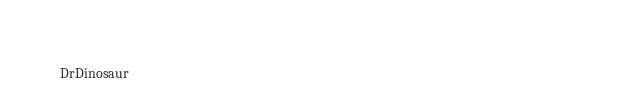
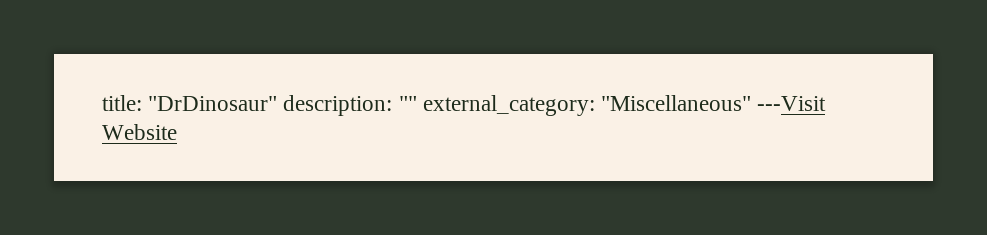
[60,68,129,78] DrDinosaur -> [102,95,827,116] [102,124,177,140] title: "DrDinosaur" description: "" external_category: "Miscellaneous" ---Visit Website

